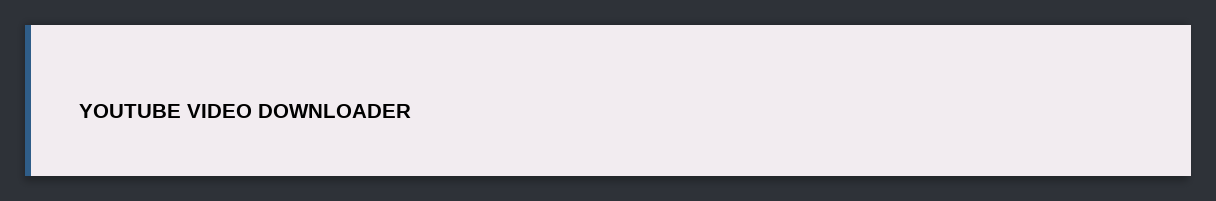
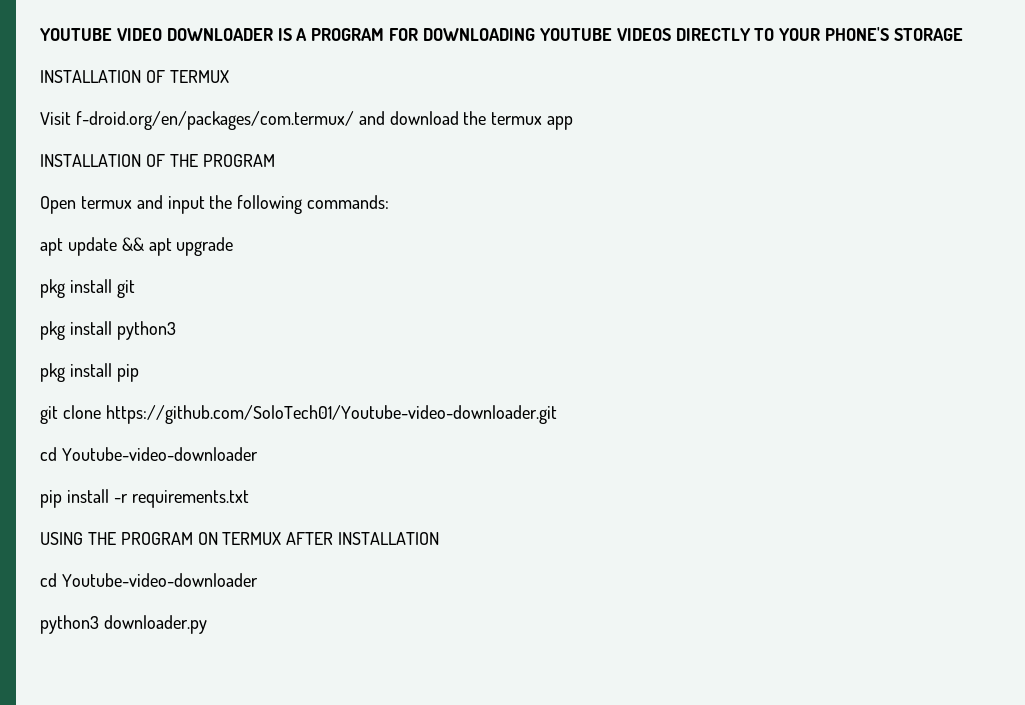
(411, 111) none -> [277,27,964,41] [40,70,229,83] [40,111,574,130] [40,154,275,167] [40,195,390,214] [40,237,234,256] [40,279,135,298] [40,321,176,340] [40,363,139,382] [40,405,557,424] [40,447,258,461] [40,489,249,508] [40,532,440,545] [40,573,258,587] [40,615,207,634] IS A PROGRAM FOR DOWNLOADING YOUTUBE VIDEOS DIRECTLY TO YOUR PHONE'S STORAGE // INSTALLATION OF TERMUX // Visit f-droid.org/en/packages/com.termux/ and download the termux app // INSTALLATION OF THE PROGRAM // Open termux and input the following commands: // apt update && apt upgrade // pkg install git // pkg install python3 // pkg install pip // git clone https://github.com/SoloTech01/Youtube-video-downloader.git // cd Youtube-video-downloader // pip install -r requirements.txt // USING THE PROGRAM ON TERMUX AFTER INSTALLATION // cd Youtube-video-downloader // python3 downloader.py

